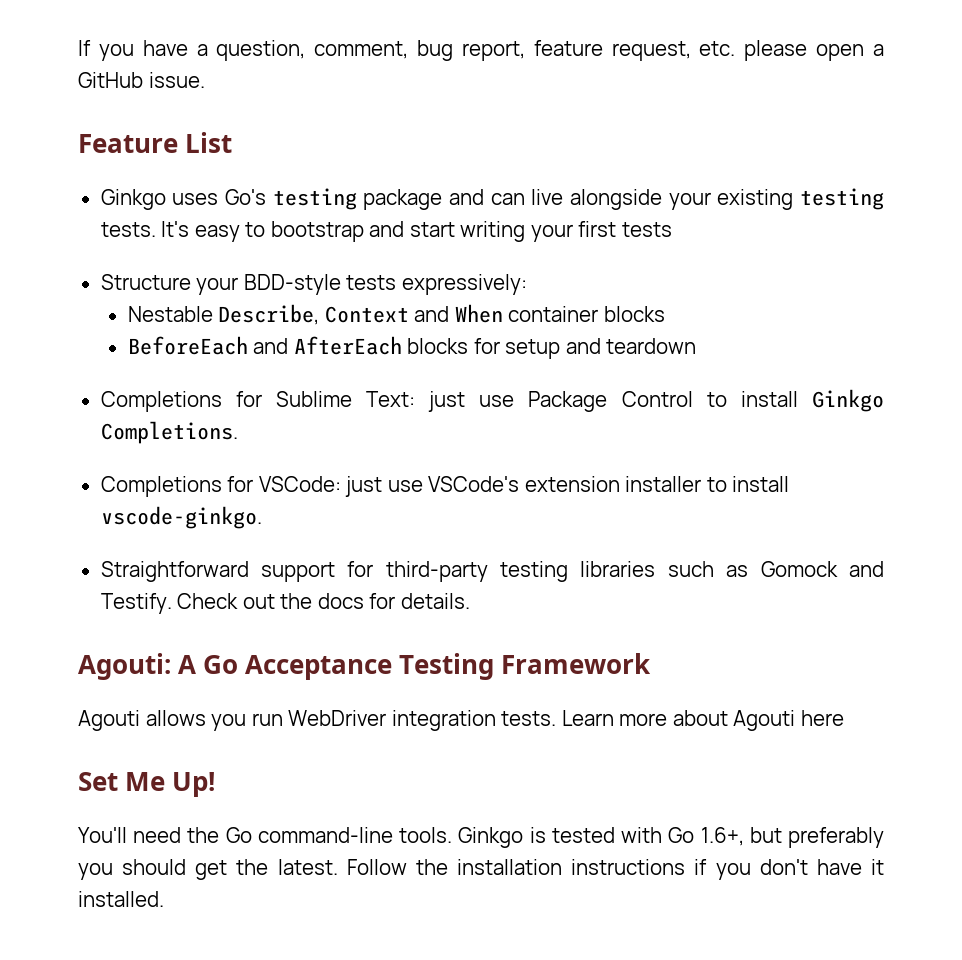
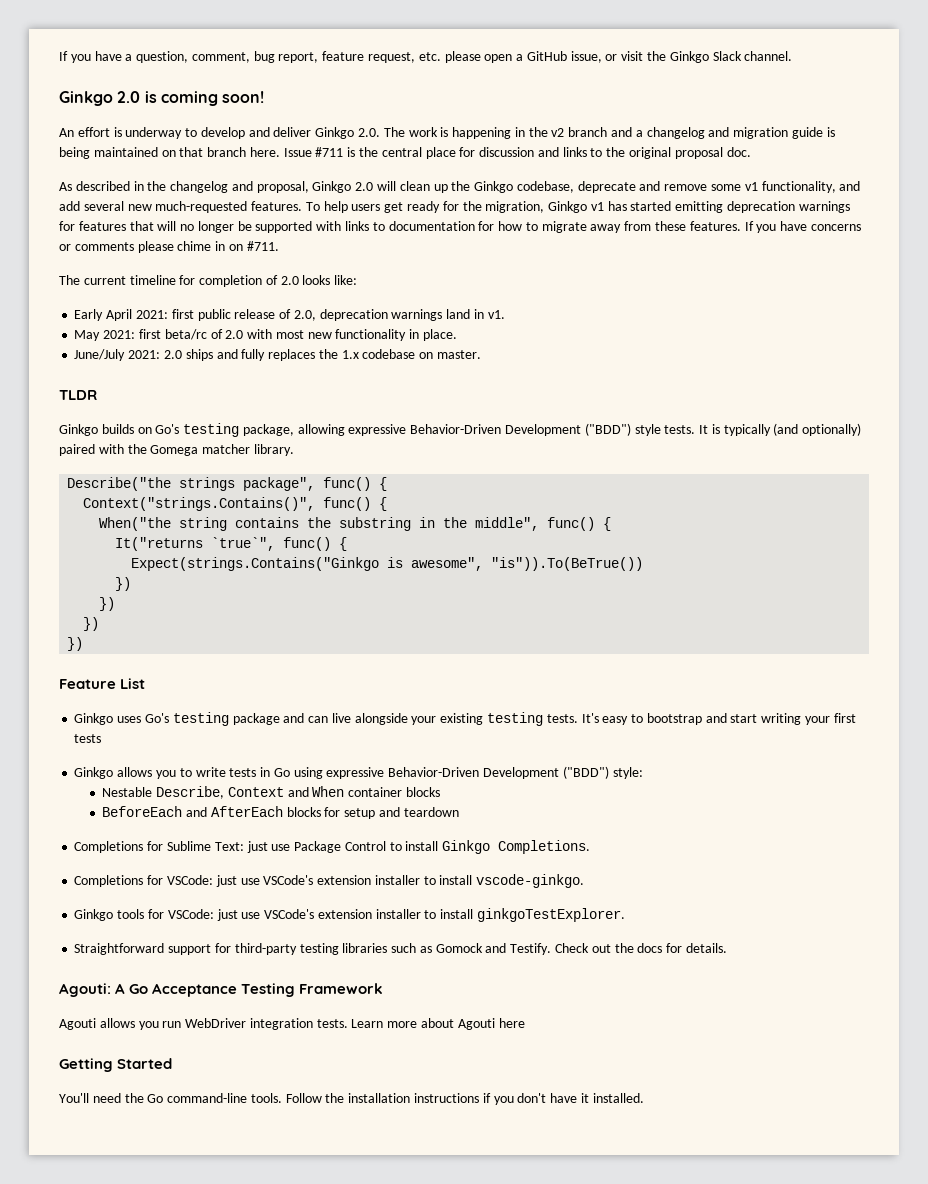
[148,72,205,88] issue. -> [570,51,793,63] [59,91,265,106] [59,127,835,139] [59,147,751,159] [59,181,861,193] [59,201,850,213] [59,221,861,233] [59,241,279,253] [59,275,358,287] [74,309,505,321] [74,329,457,341] [74,349,481,361] [59,390,97,400] [59,423,862,437] [59,444,294,456] [67,477,388,491] [83,497,388,511] [99,517,612,531] [115,537,348,551] [131,557,644,571] [115,577,132,591] [99,597,116,611] [83,617,100,631] [67,637,84,651] issue, or visit the Ginkgo Slack channel. // Ginkgo 2.0 is coming soon! // An effort is underway to develop and deliver Ginkgo 2.0. The work is happening in the v2 branch and a changelog and migration guide is being maintained on that branch here. Issue #711 is the central place for discussion and links to the original proposal doc. // As described in the changelog and proposal, Ginkgo 2.0 will clean up the Ginkgo codebase, deprecate and remove some v1 functionality, and add several new much-requested features. To help users get ready for the migration, Ginkgo v1 has started emitting deprecation warnings for features that will no longer be supported with links to documentation for how to migrate away from these features. If you have concerns or comments please chime in on #711. // The current timeline for completion of 2.0 looks like: // Early April 2021: first public release of 2.0, deprecation warnings land in v1. // May 2021: first beta/rc of 2.0 with most new functionality in place. // June/July 2021: 2.0 ships and fully replaces the 1.x codebase on master. // TLDR // Ginkgo builds on Go's testing package, allowing expressive Behavior-Driven Development ("BDD") style tests. It is typically (and optionally) paired with the Gomega matcher library. // Describe("the strings package", func() { // Context("strings.Contains()", func() { // When("the string contains the substring in the middle", func() { // It("returns `true`", func() { // Expect(strings.Contains("Ginkgo is awesome", "is")).To(BeTrue()) // }) // }) // }) // })
[100,274,527,295] Structure your BDD-style tests expressively: -> [74,766,643,779] Ginkgo allows you to write tests in Go using expressive Behavior-Driven Development ("BDD") style:
(262, 517) none -> [74,908,625,922] // Ginkgo tools for VSCode: just use VSCode's extension installer to install ginkgoTestExplorer.
[78,772,216,797] Set Me Up! -> [59,1058,173,1072] Getting Started
[458,827,885,848] [78,859,338,880] Ginkgo is tested with Go 1.6+, but preferably you should get the latest. -> (282, 1098) none

